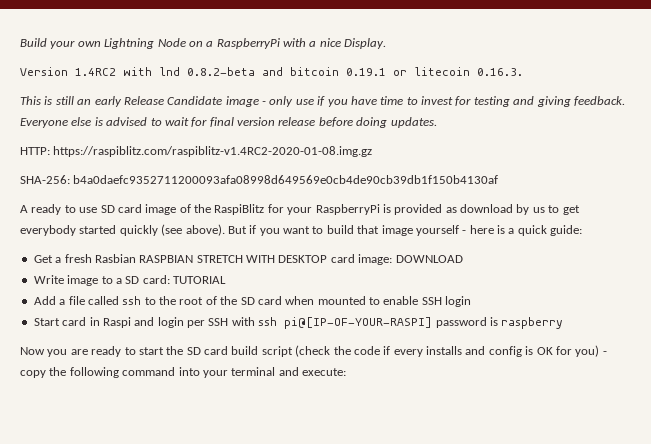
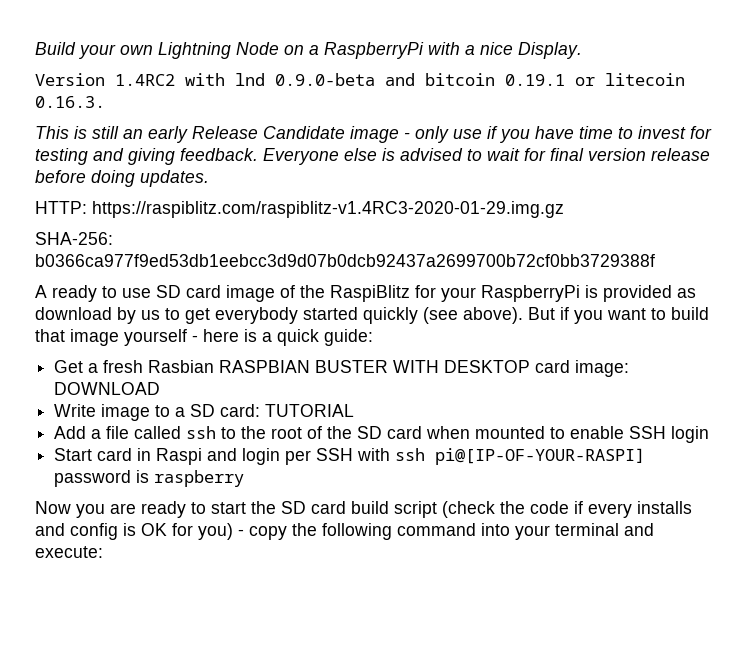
[187,67,255,76] 0.8.2-beta -> [275,73,375,86] 0.9.0-beta
[53,146,373,157] https://raspiblitz.com/raspiblitz-v1.4RC2-2020-01-08.img.gz -> [92,201,564,218] https://raspiblitz.com/raspiblitz-v1.4RC3-2020-01-29.img.gz
[73,175,499,184] b4a0daefc9352711200093afa08998d649569e0cb4de90cb39db1f150b4130af -> [35,254,655,267] b0366ca977f9ed53db1eebcc3d9d07b0dcb92437a2699700b72cf0bb3729388f
[196,255,243,263] STRETCH -> [315,360,389,373] BUSTER

